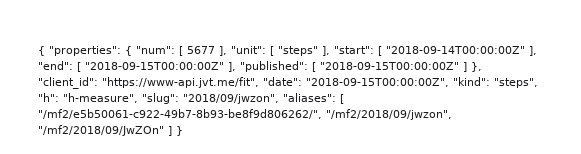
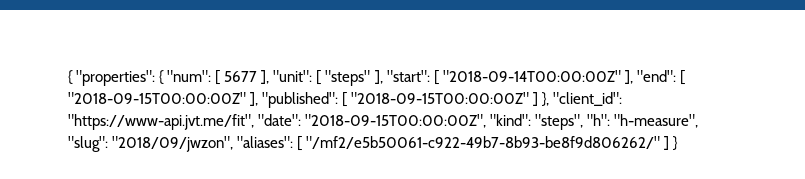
[38,109,452,120] [38,125,164,136] "/mf2/e5b50061-c922-49b7-8b93-be8f9d806262/", "/mf2/2018/09/jwzon", "/mf2/2018/09/JwZOn" -> [306,136,661,149] "/mf2/e5b50061-c922-49b7-8b93-be8f9d806262/"

